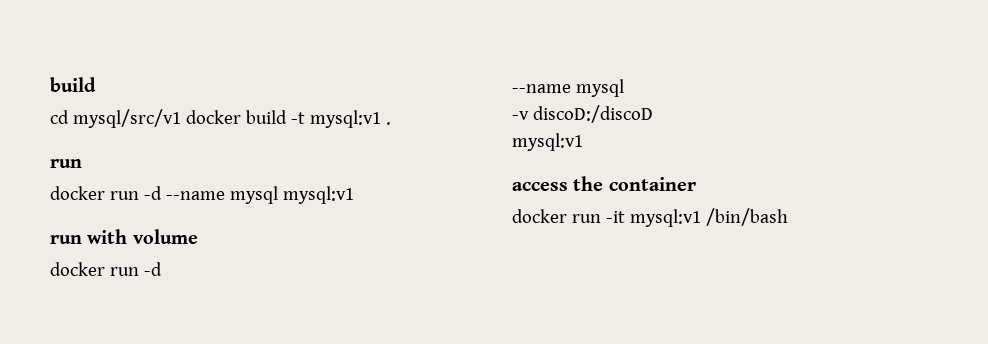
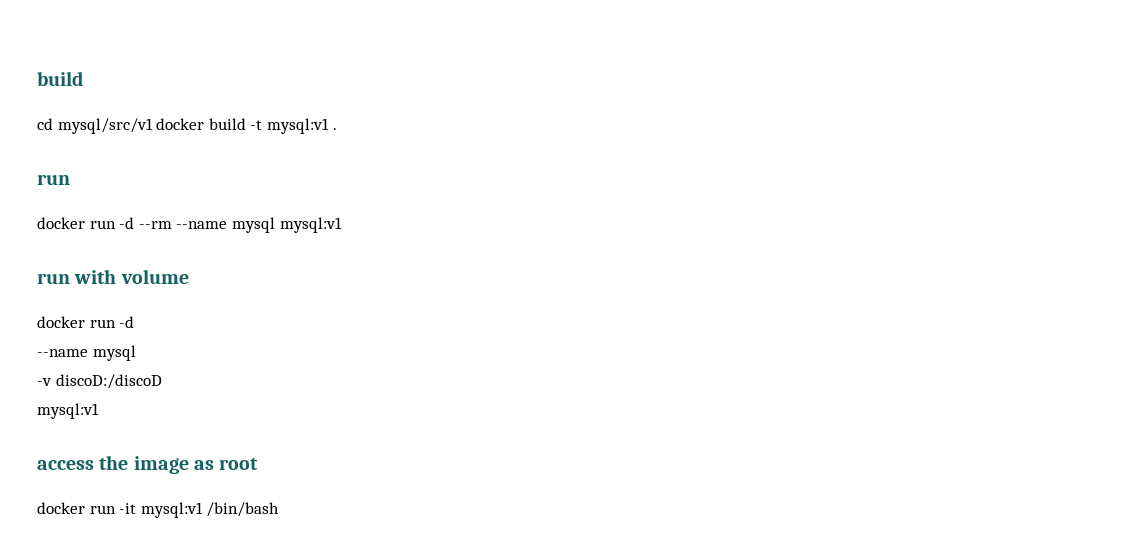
(162, 193) none -> [138,221,172,229] --rm
[608,177,696,191] container -> [133,456,259,474] image as root

